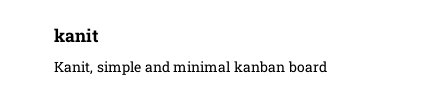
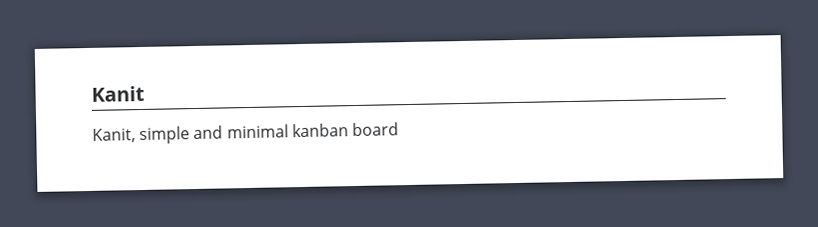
[54,28,99,43] kanit -> [91,85,145,102] Kanit

